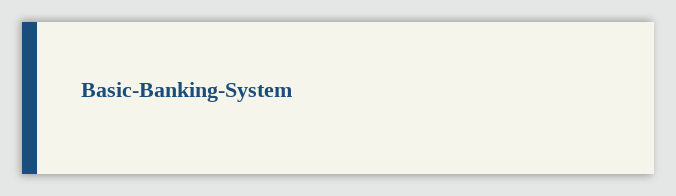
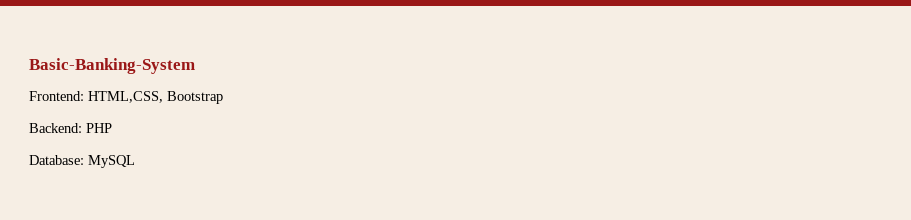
(292, 92) none -> [29,91,223,104] [29,123,112,133] [29,155,135,168] // Frontend: HTML,CSS, Bootstrap // Backend: PHP // Database: MySQL

